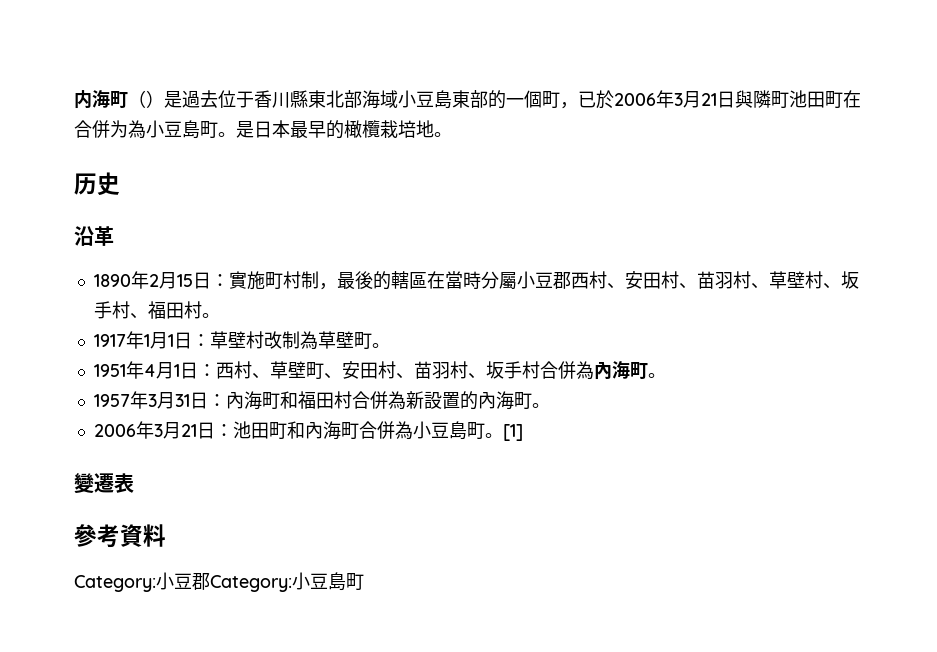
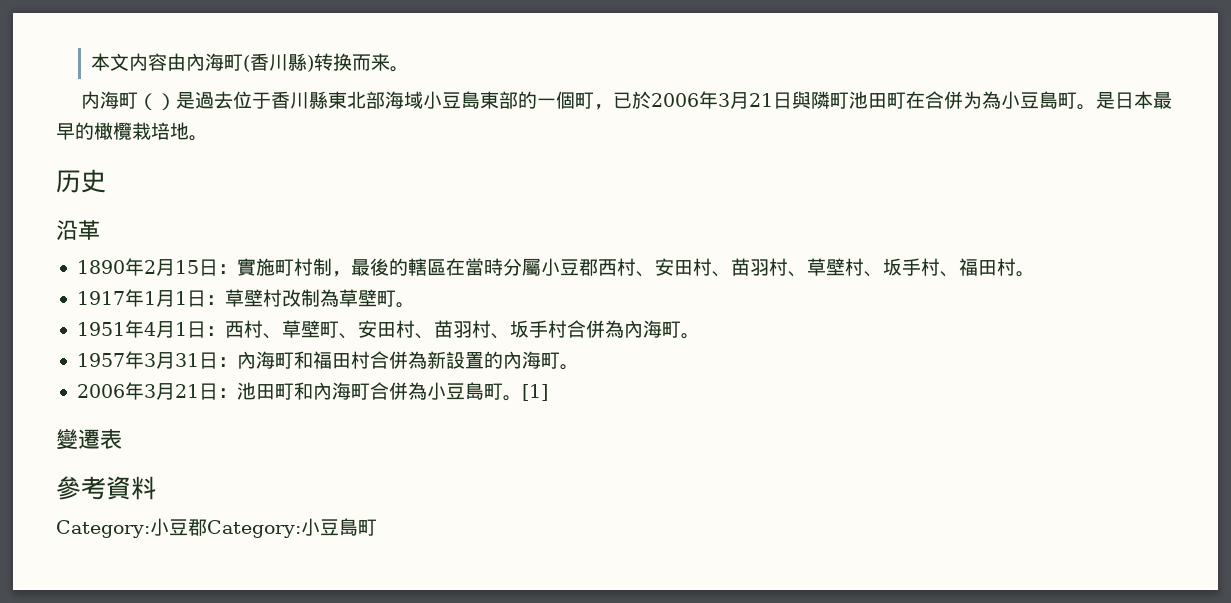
(74, 99) none -> [91,53,410,72] 本文内容由內海町(香川縣)转换而来。 //

